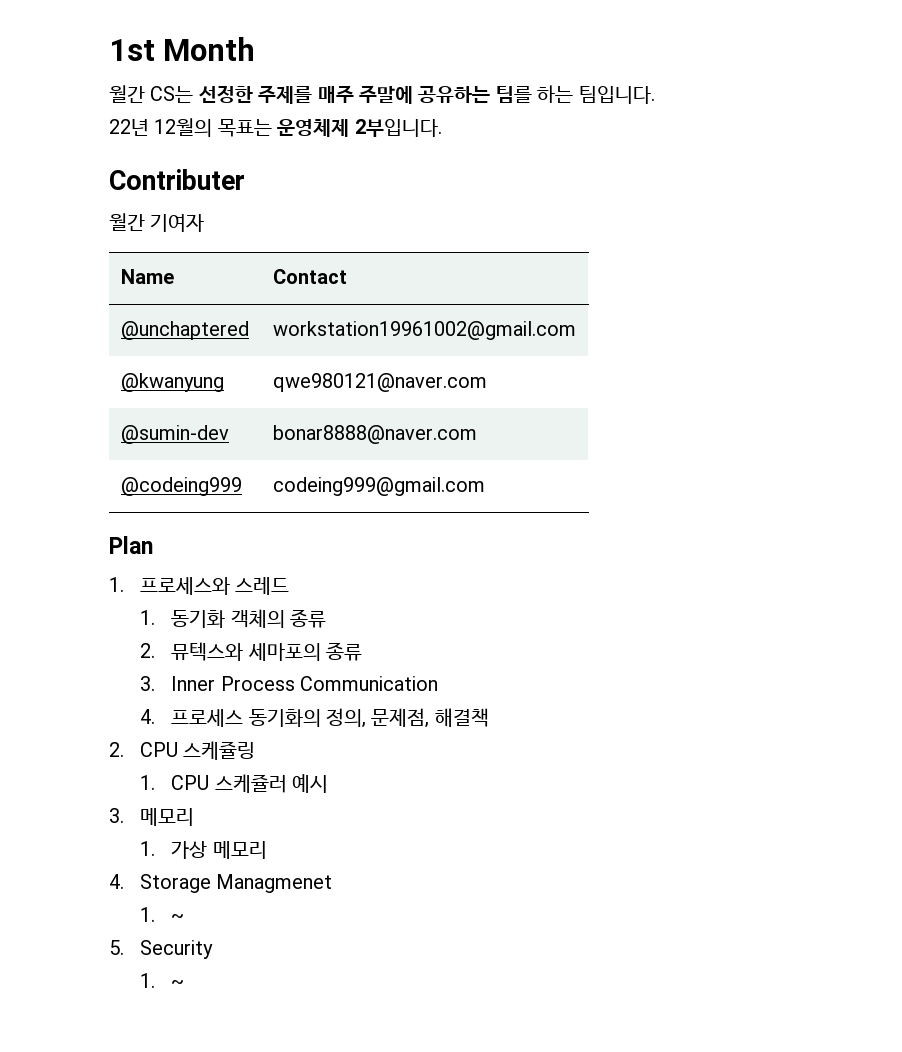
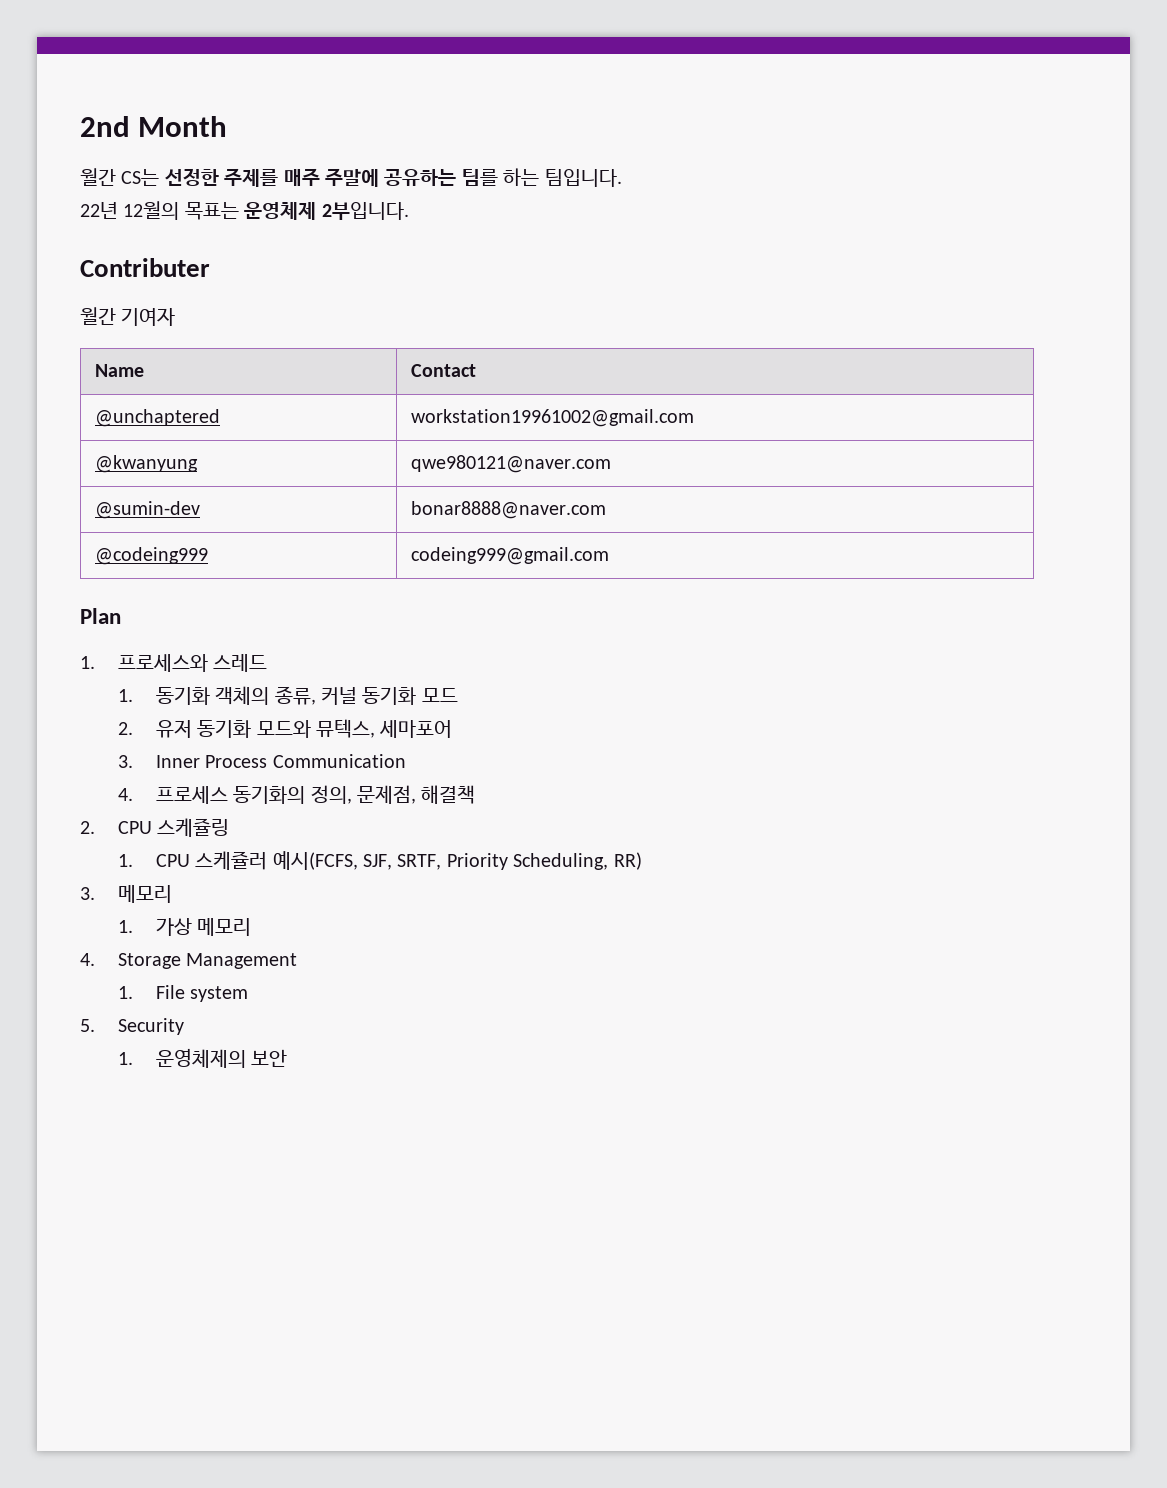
[109,39,155,61] 1st -> [80,116,130,137] 2nd
[289,609,326,628] [140,642,362,661] 종류 // 2. 뮤텍스와 세마포의 종류 -> [274,686,458,705] [117,719,453,738] 종류, 커널 동기화 모드 // 2. 유저 동기화 모드와 뮤텍스, 세마포어
[291,774,328,793] 예시 -> [272,851,642,870] 예시(FCFS, SJF, SRTF, Priority Scheduling, RR)
[216,874,333,893] [140,907,185,922] Managmenet // 1. ~ -> [186,953,298,969] [117,985,249,1002] Management // 1. File system
[171,980,185,988] ~ -> [155,1048,288,1068] 운영체제의 보안

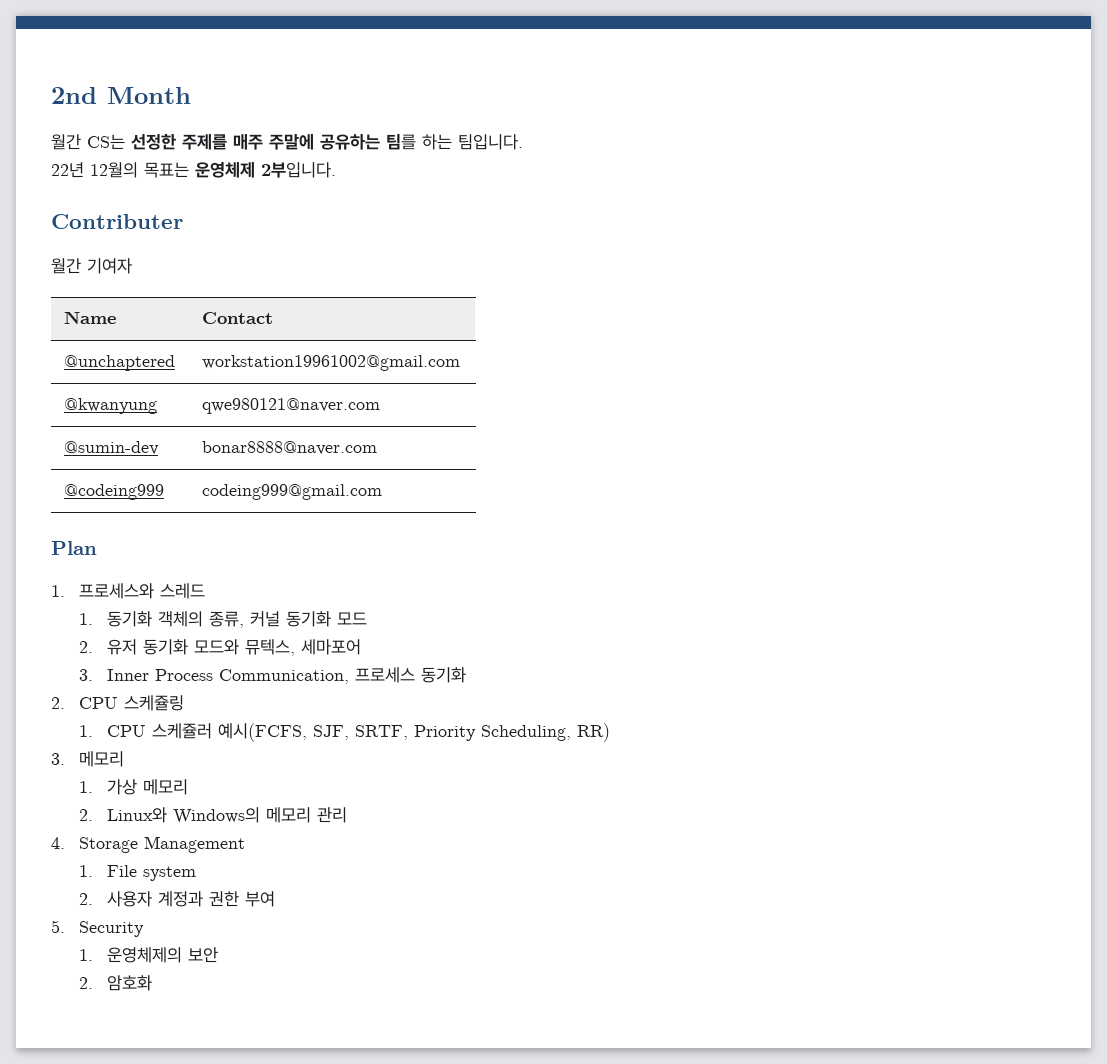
[272,754,406,768] [117,785,476,804] Communication // 4. 프로세스 동기화의 정의, 문제점, 해결책 -> [219,667,467,684] Communication, 프로세스 동기화
(252, 927) none -> [79,807,348,824] // 2. Linux와 Windows의 메모리 관리
(249, 994) none -> [79,891,276,907] // 2. 사용자 계정과 권한 부여
(288, 1058) none -> [79,975,153,991] // 2. 암호화

